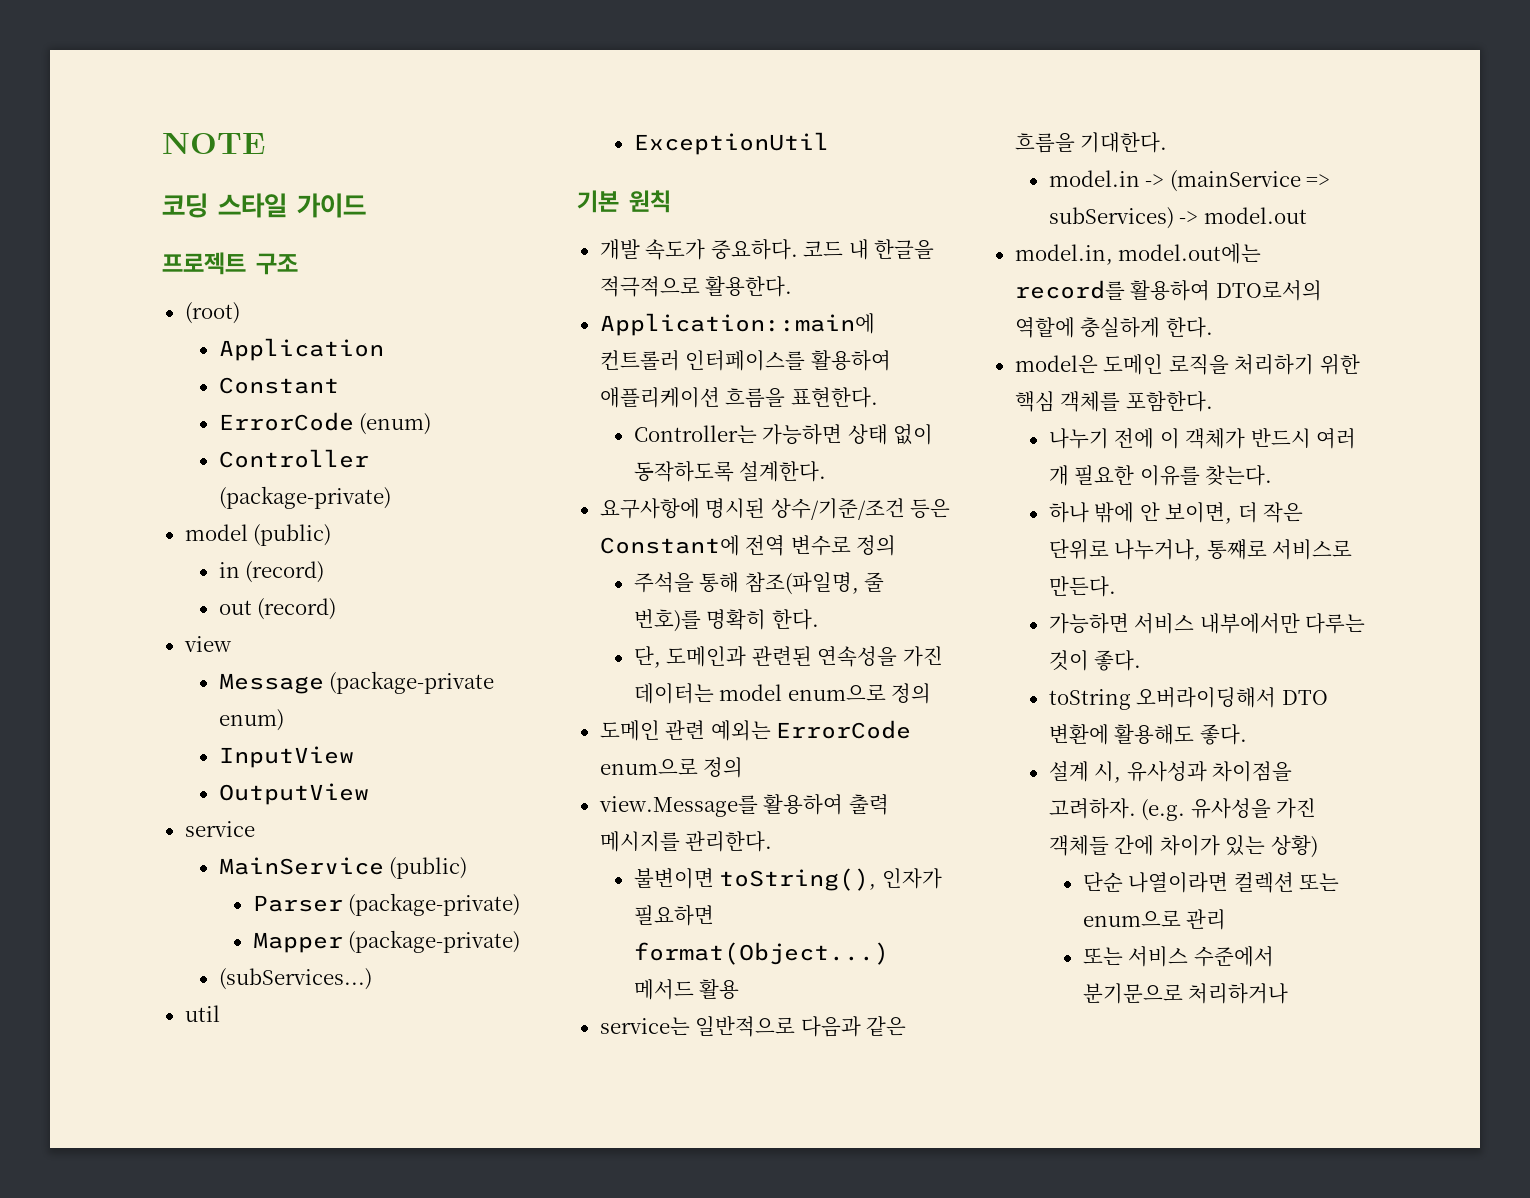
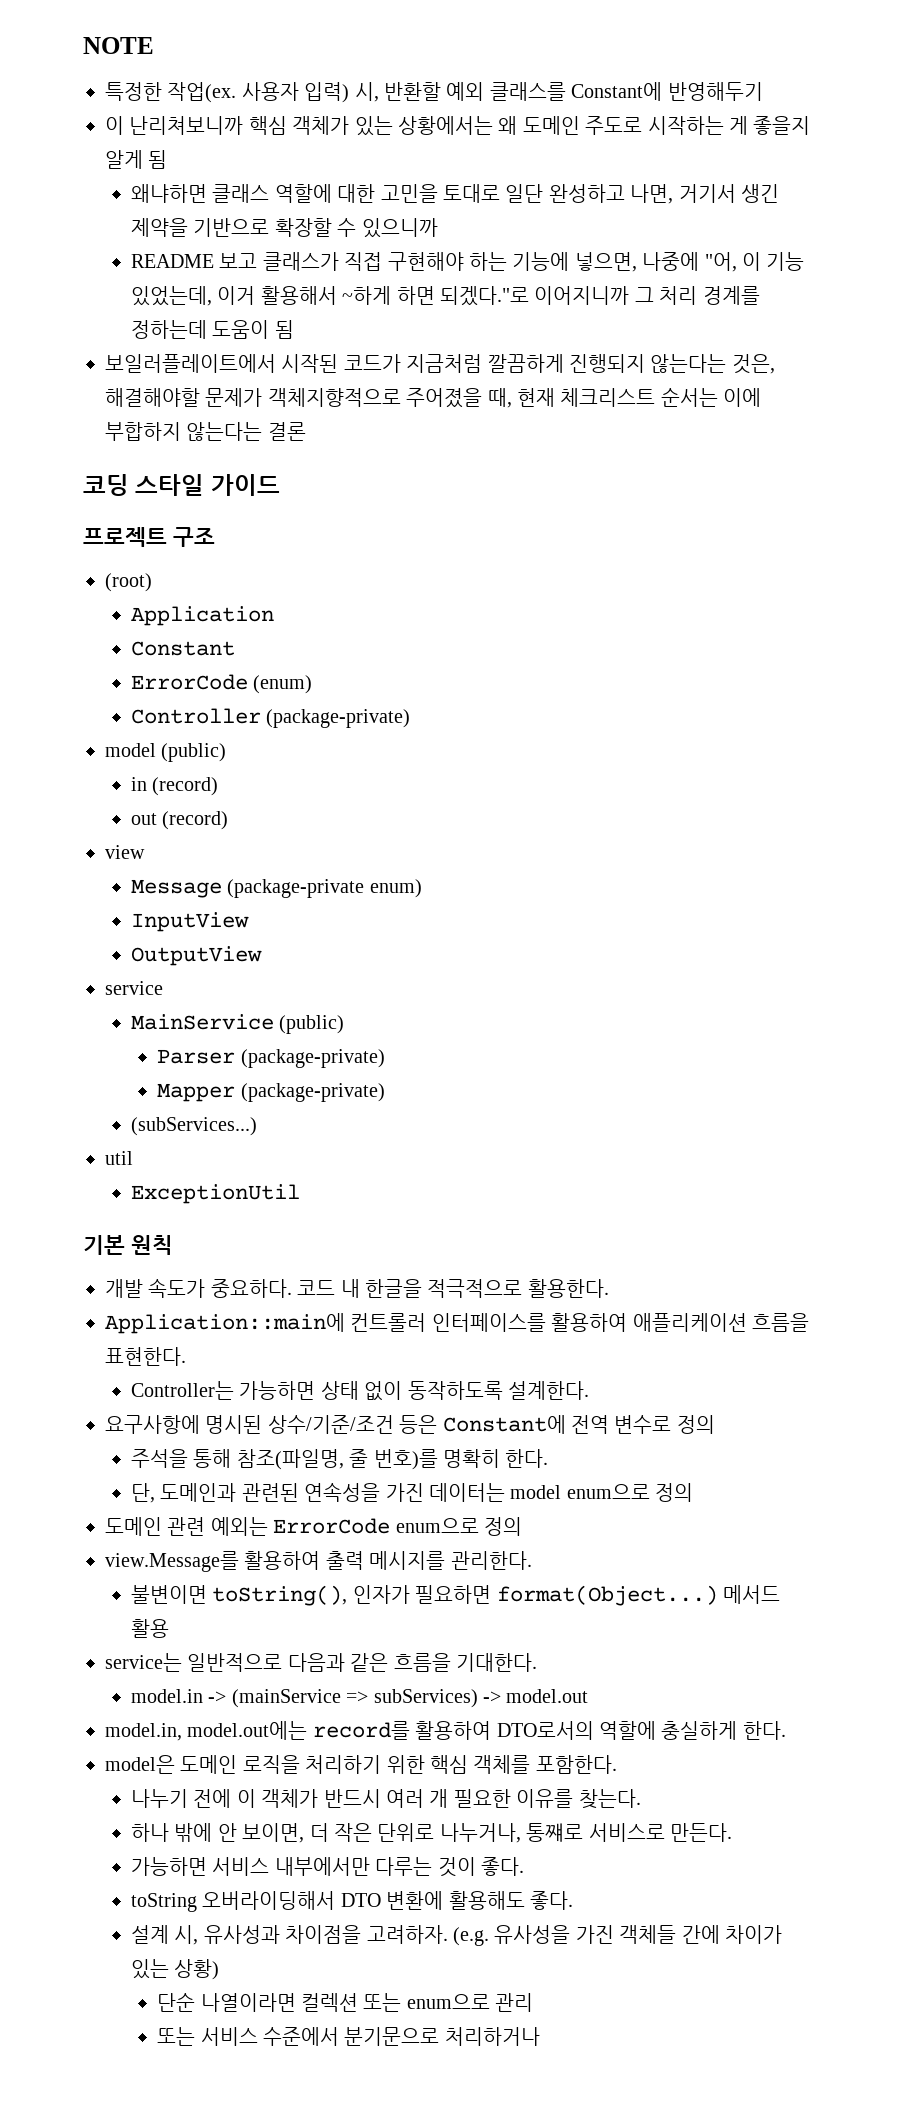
(265, 143) none -> [105,82,763,103] [105,116,811,136] [105,150,168,169] [131,184,780,204] [131,218,438,238] [131,252,805,272] [131,286,760,306] [131,320,294,339] [105,354,775,374] [105,387,762,408] [105,422,306,441] // 특정한 작업(ex. 사용자 입력) 시, 반환할 예외 클래스를 Constant에 반영해두기 // 이 난리쳐보니까 핵심 객체가 있는 상황에서는 왜 도메인 주도로 시작하는 게 좋을지 알게 됨 // 왜냐하면 클래스 역할에 대한 고민을 토대로 일단 완성하고 나면, 거기서 생긴 제약을 기반으로 확장할 수 있으니까 // README 보고 클래스가 직접 구현해야 하는 기능에 넣으면, 나중에 "어, 이 기능 있었는데, 이거 활용해서 ~하게 하면 되겠다."로 이어지니까 그 처리 경계를 정하는데 도움이 됨 // 보일러플레이트에서 시작된 코드가 지금처럼 깔끔하게 진행되지 않는다는 것은, 해결해야할 문제가 객체지향적으로 주어졌을 때, 현재 체크리스트 순서는 이에 부합하지 않는다는 결론

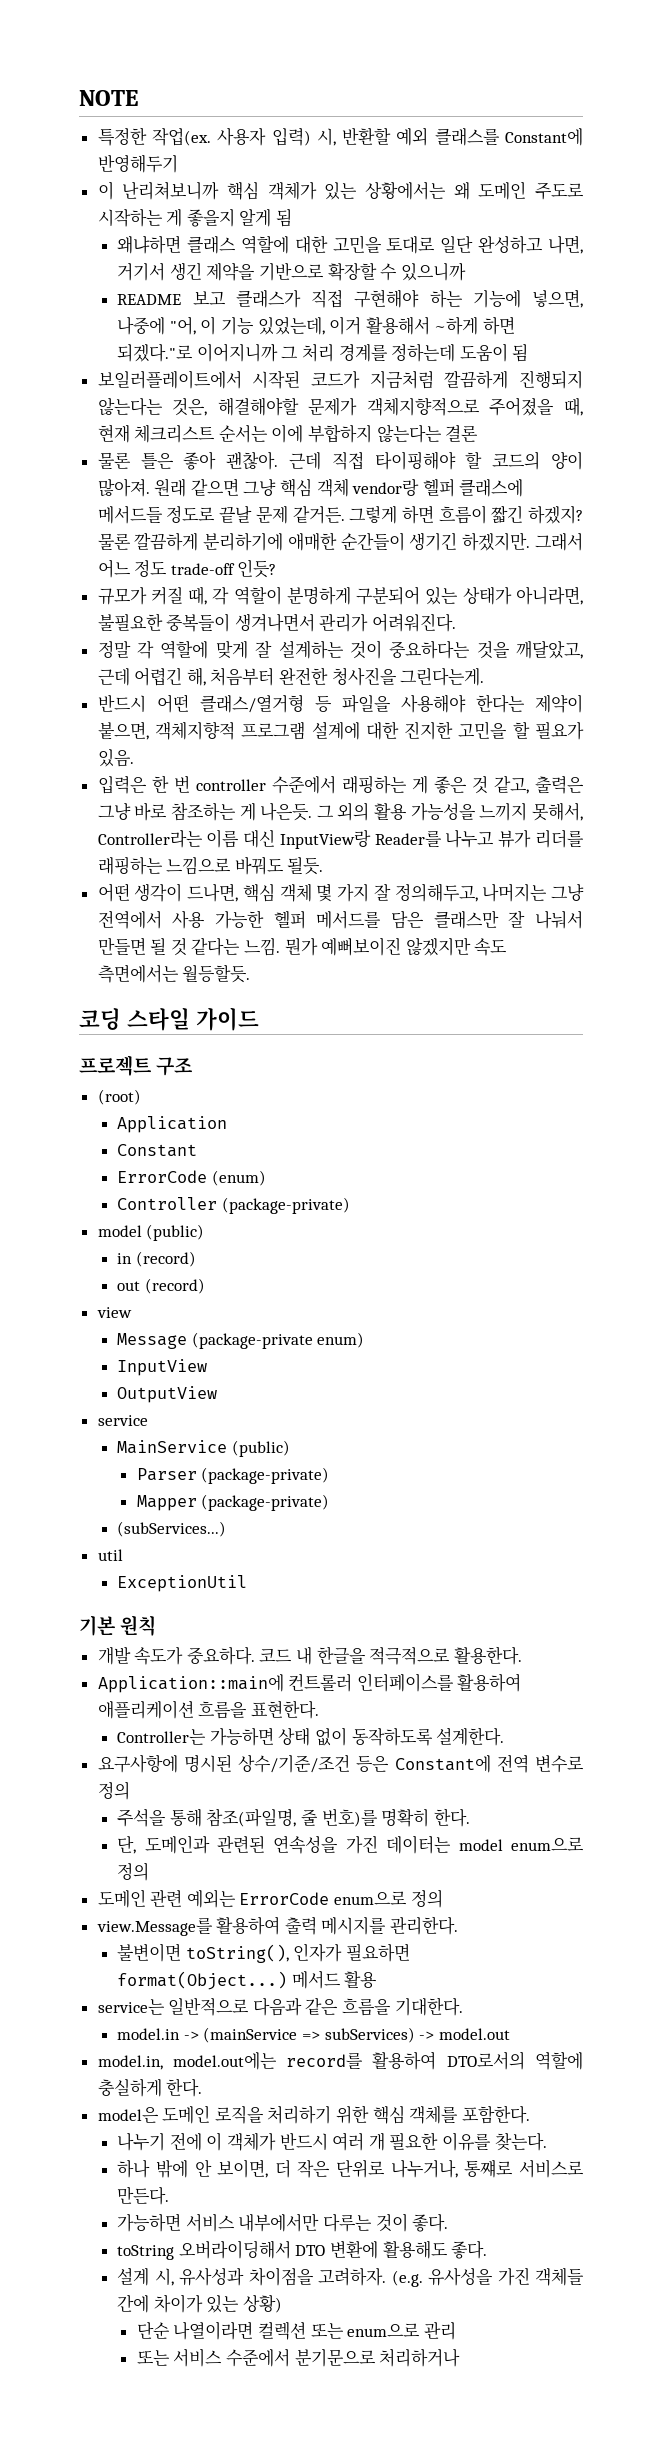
(306, 431) none -> [97,451,584,470] [97,478,524,497] [97,505,583,524] [97,532,583,551] [97,559,277,578] [97,586,583,605] [97,613,457,632] [97,640,583,659] [97,667,485,686] [97,694,583,713] [97,721,585,740] [97,749,134,767] [97,775,584,794] [97,802,583,821] [97,829,584,849] [97,856,324,875] [97,883,584,902] [97,910,584,929] [97,937,508,956] [97,964,251,983] // 물론 틀은 좋아 괜찮아. 근데 직접 타이핑해야 할 코드의 양이 많아져. 원래 같으면 그냥 핵심 객체 vendor랑 헬퍼 클래스에 메서드들 정도로 끝날 문제 같거든. 그렇게 하면 흐름이 짧긴 하겠지? 물론 깔끔하게 분리하기에 애매한 순간들이 생기긴 하겠지만. 그래서 어느 정도 trade-off 인듯? // 규모가 커질 때, 각 역할이 분명하게 구분되어 있는 상태가 아니라면, 불필요한 중복들이 생겨나면서 관리가 어려워진다. // 정말 각 역할에 맞게 잘 설계하는 것이 중요하다는 것을 깨달았고, 근데 어렵긴 해, 처음부터 완전한 청사진을 그린다는게. // 반드시 어떤 클래스/열거형 등 파일을 사용해야 한다는 제약이 붙으면, 객체지향적 프로그램 설계에 대한 진지한 고민을 할 필요가 있음. // 입력은 한 번 controller 수준에서 래핑하는 게 좋은 것 같고, 출력은 그냥 바로 참조하는 게 나은듯. 그 외의 활용 가능성을 느끼지 못해서, Controller라는 이름 대신 InputView랑 Reader를 나누고 뷰가 리더를 래핑하는 느낌으로 바꿔도 될듯. // 어떤 생각이 드나면, 핵심 객체 몇 가지 잘 정의해두고, 나머지는 그냥 전역에서 사용 가능한 헬퍼 메서드를 담은 클래스만 잘 나눠서 만들면 될 것 같다는 느낌. 뭔가 예뻐보이진 않겠지만 속도 측면에서는 월등할듯.

